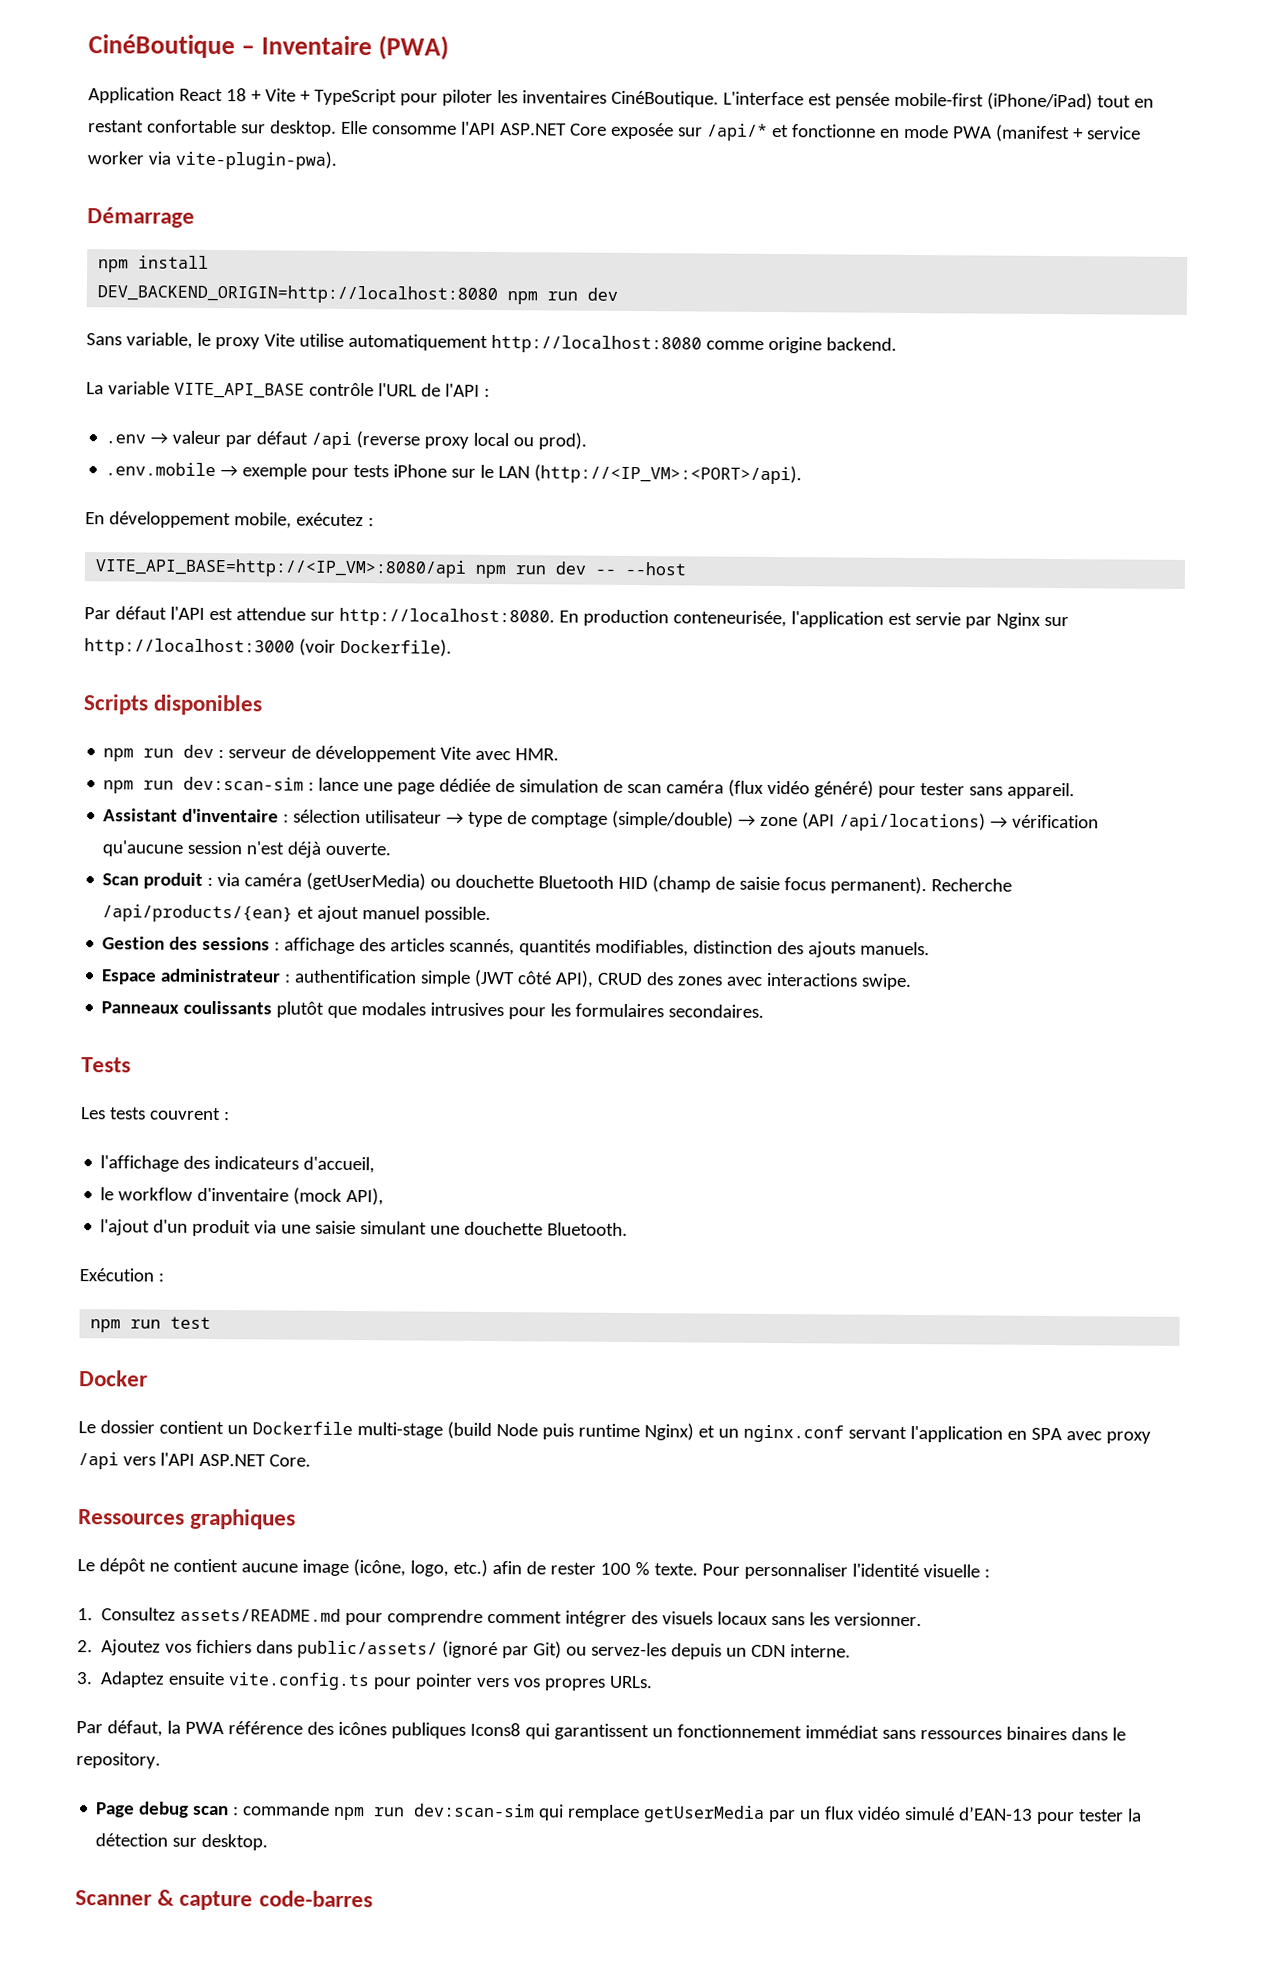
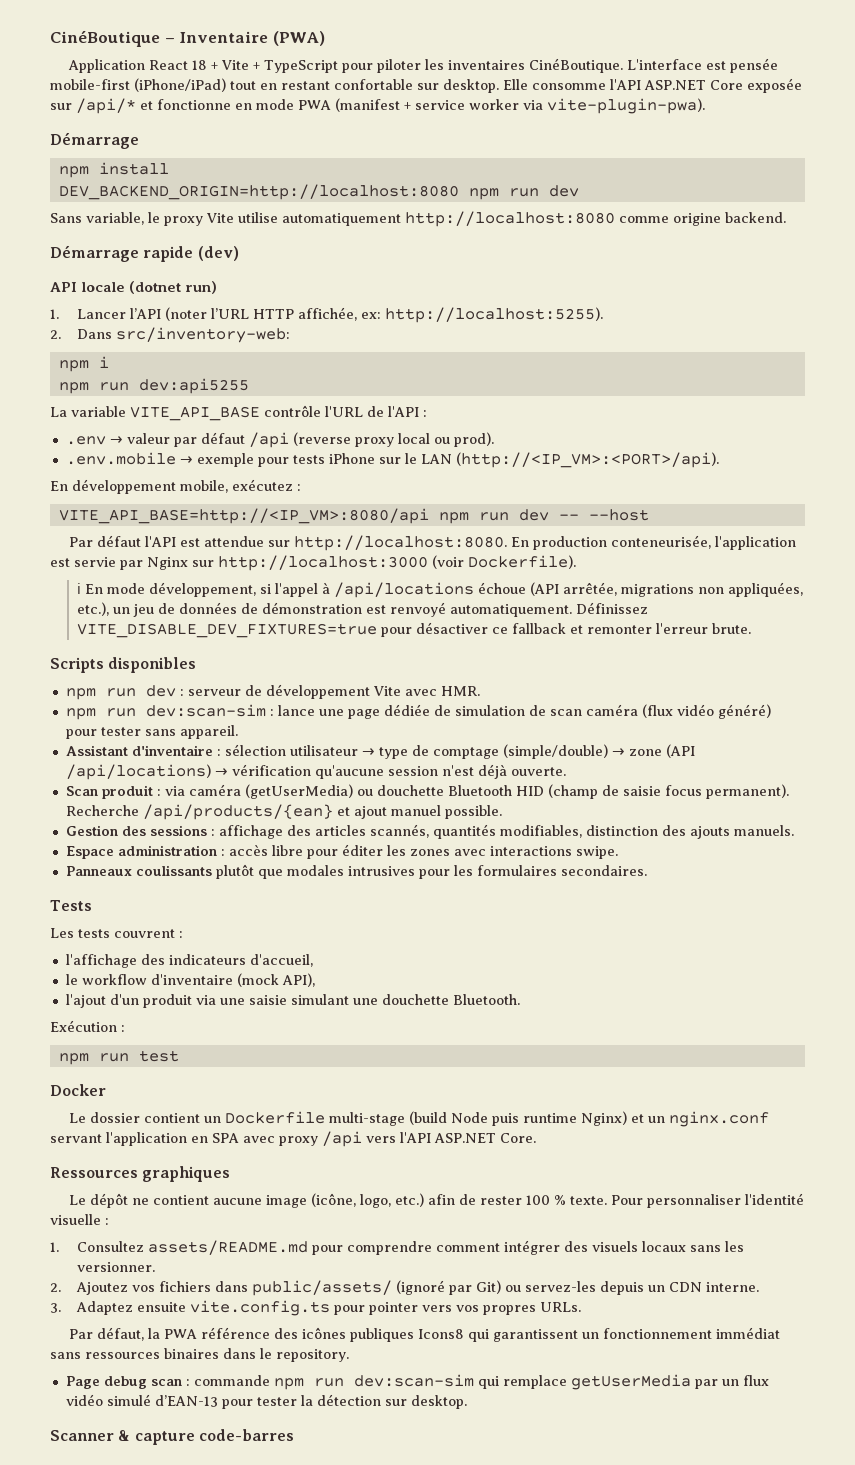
(897, 344) none -> [50,245,239,262] [50,281,218,294] [50,307,604,323] [50,327,291,343] [58,356,109,372] [58,378,249,394] // Démarrage rapide (dev) // API locale (dotnet run) // 1. Lancer l’API (noter l’URL HTTP affichée, ex: http://localhost:5255). // 2. Dans src/inventory-web: // npm i // npm run dev:api5255
(452, 647) none -> [77,582,804,598] [77,602,649,617] [77,622,752,638] // ℹ En mode développement, si l'appel à /api/locations échoue (API arrêtée, migrations non appliquées, etc.), un jeu de données de démonstration est renvoyé automatiquement. Définissez VITE_DISABLE_DEV_FIXTURES=true pour désactiver ce fallback et remonter l'erreur brute.
[160,968,675,988] administrateur : authentification simple (JWT côté API), CRUD des -> [117,844,406,859] administration : accès libre pour éditer les

